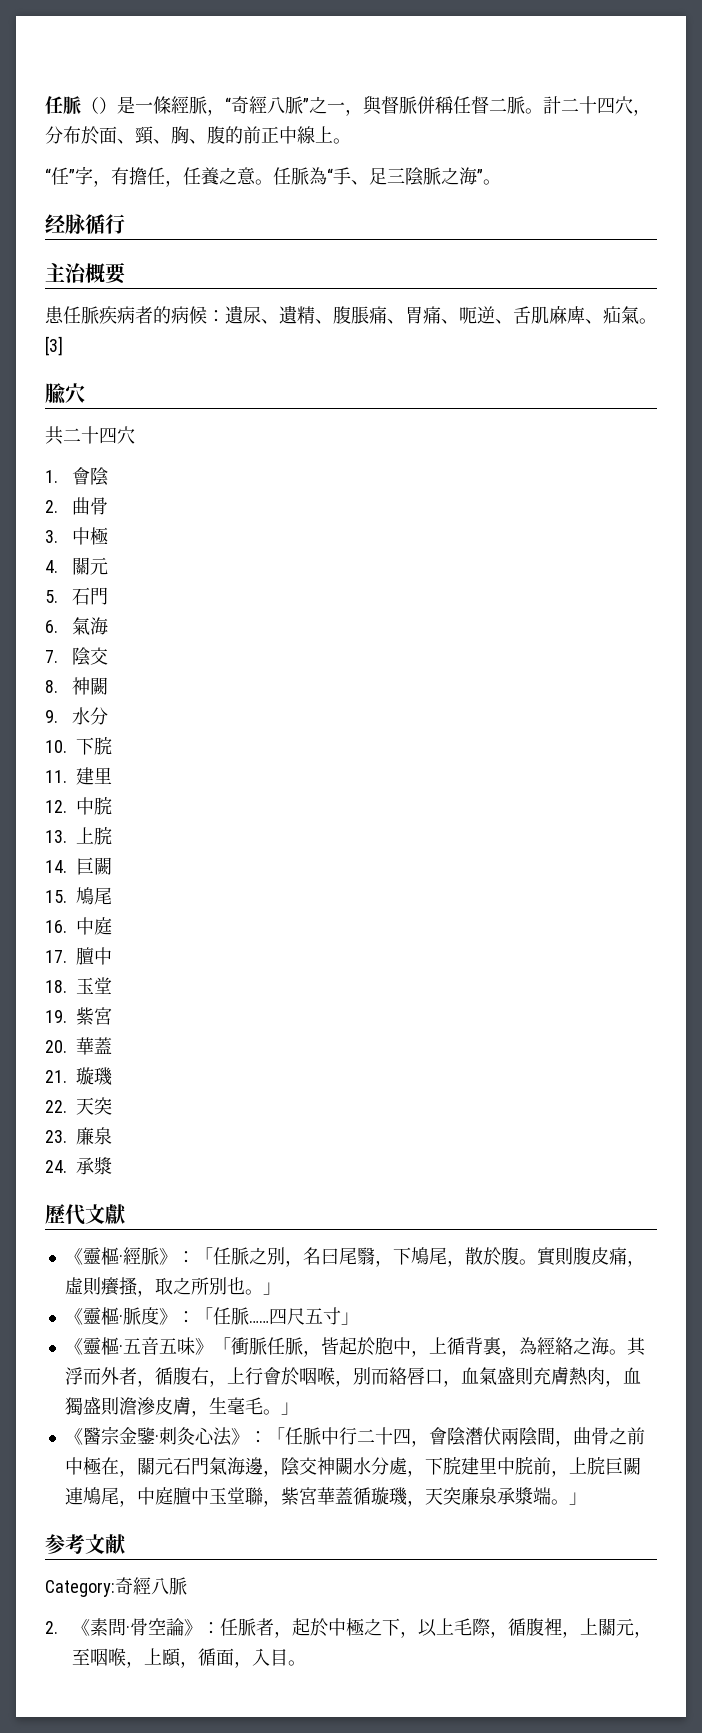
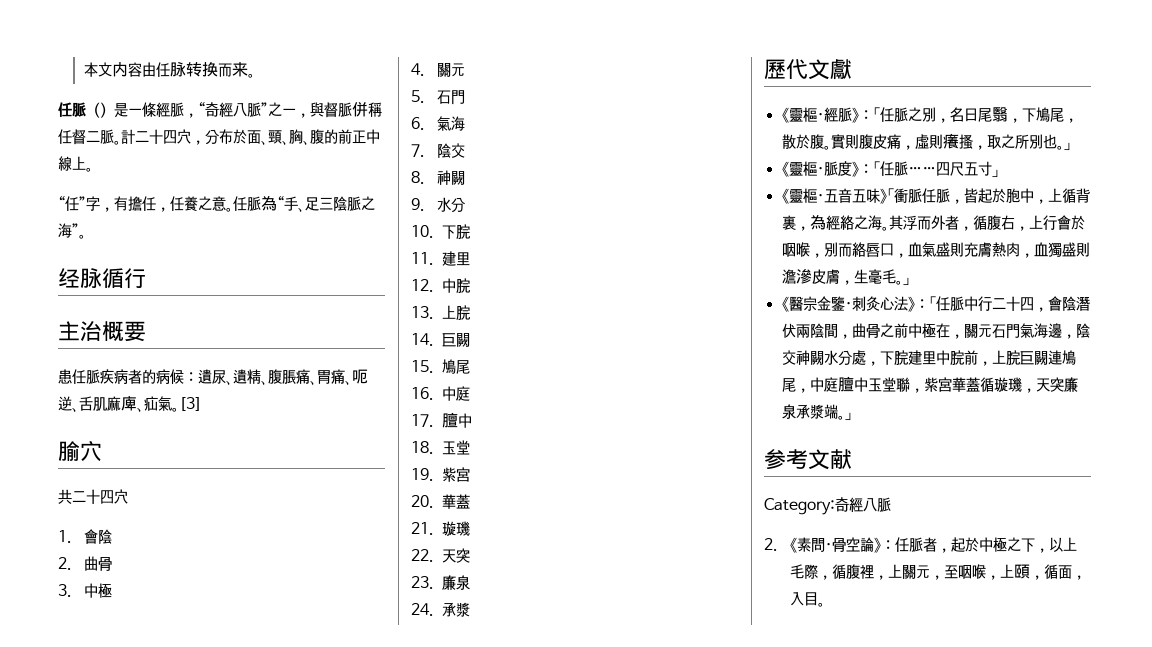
(45, 105) none -> [84,62,256,78] 本文内容由任脉转换而来。 //

